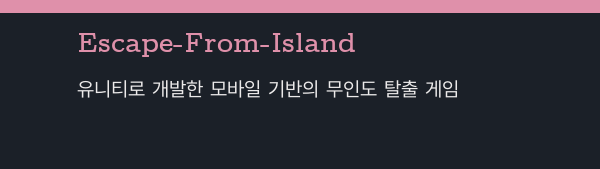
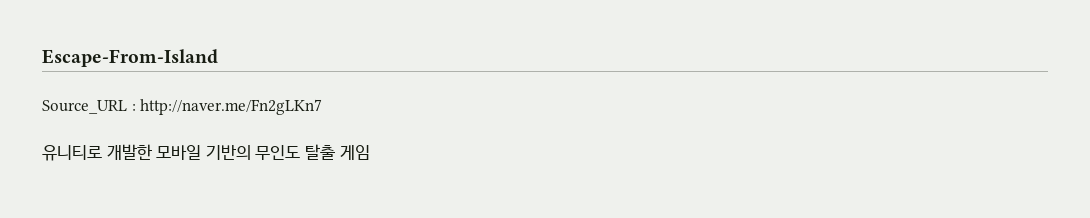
(356, 45) none -> [42,99,323,115] // Source_URL : http://naver.me/Fn2gLKn7

